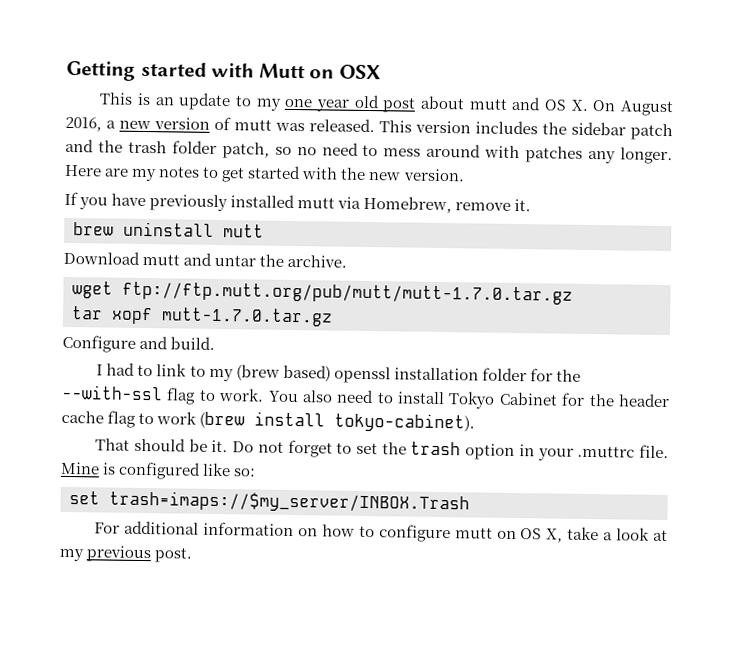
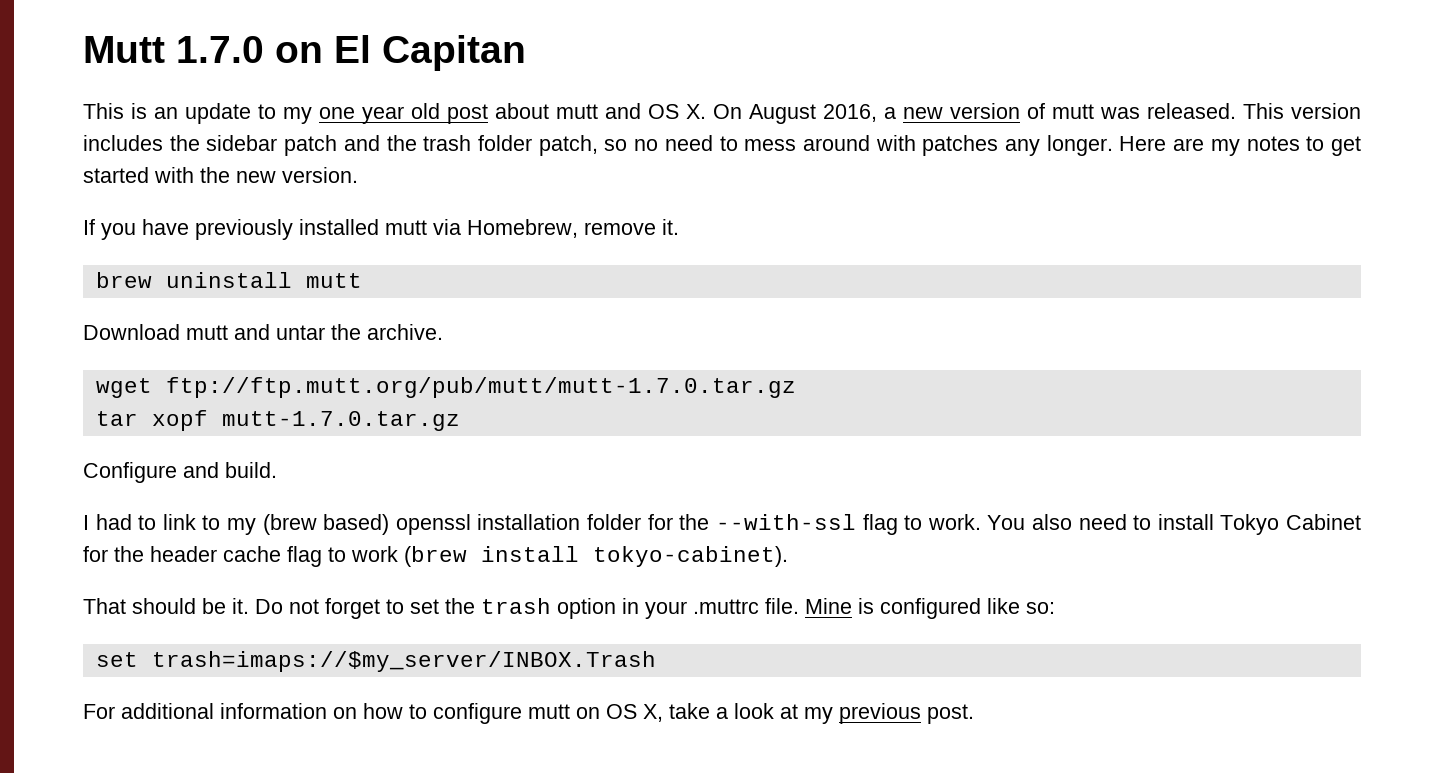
[66,60,381,81] Getting started with Mutt on OSX -> [83,35,526,71] Mutt 1.7.0 on El Capitan

